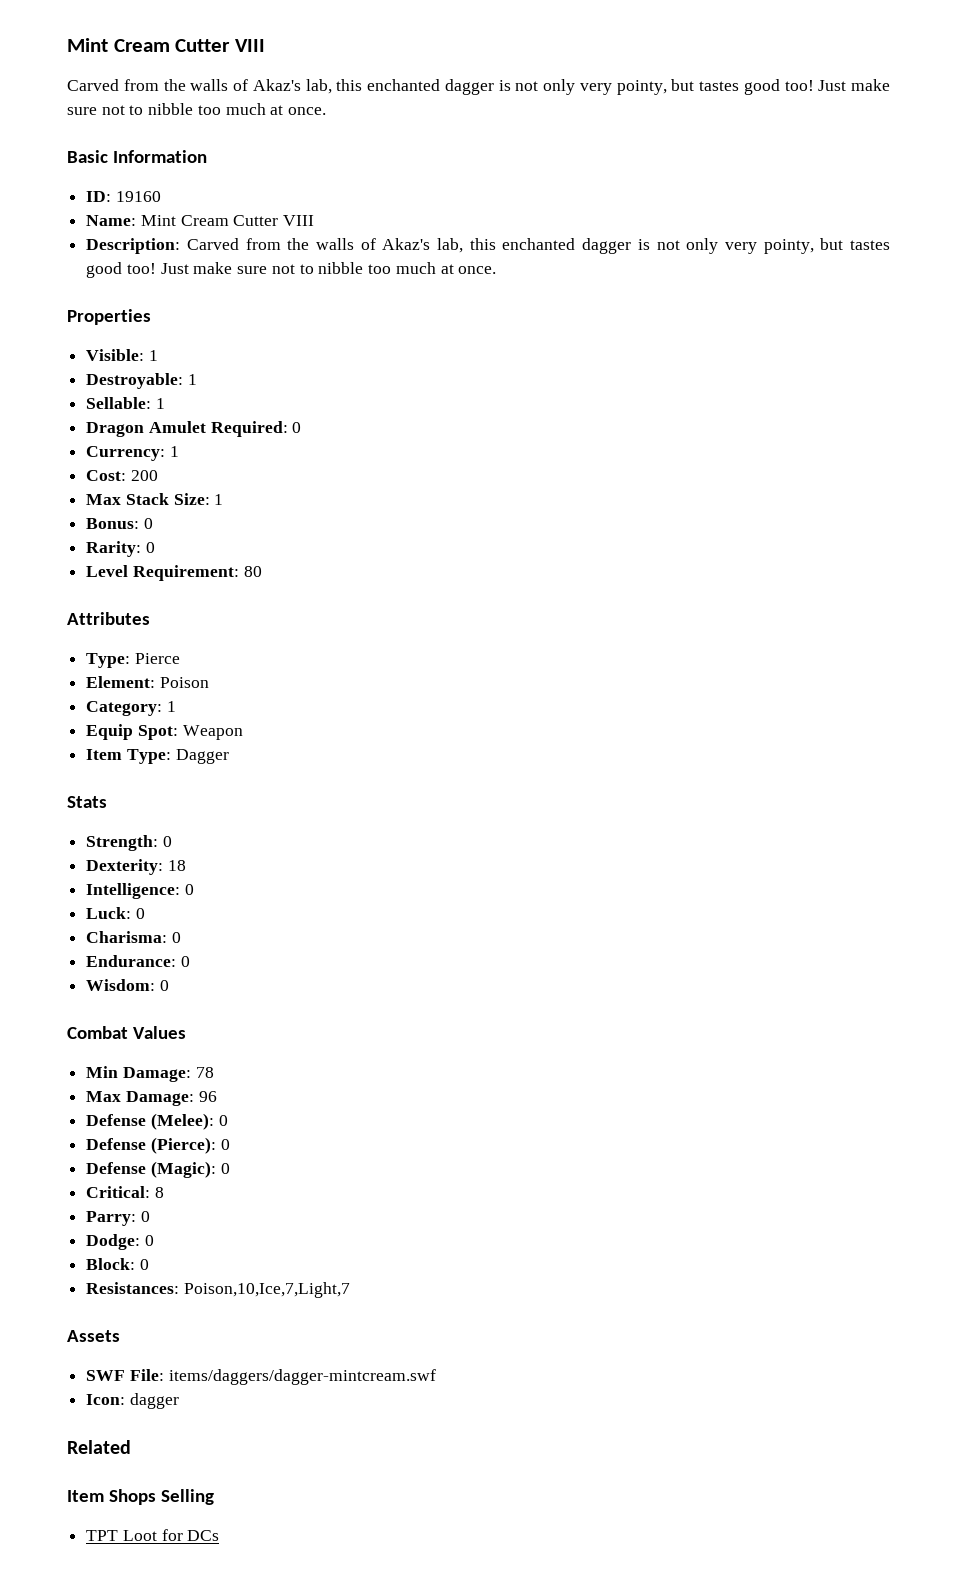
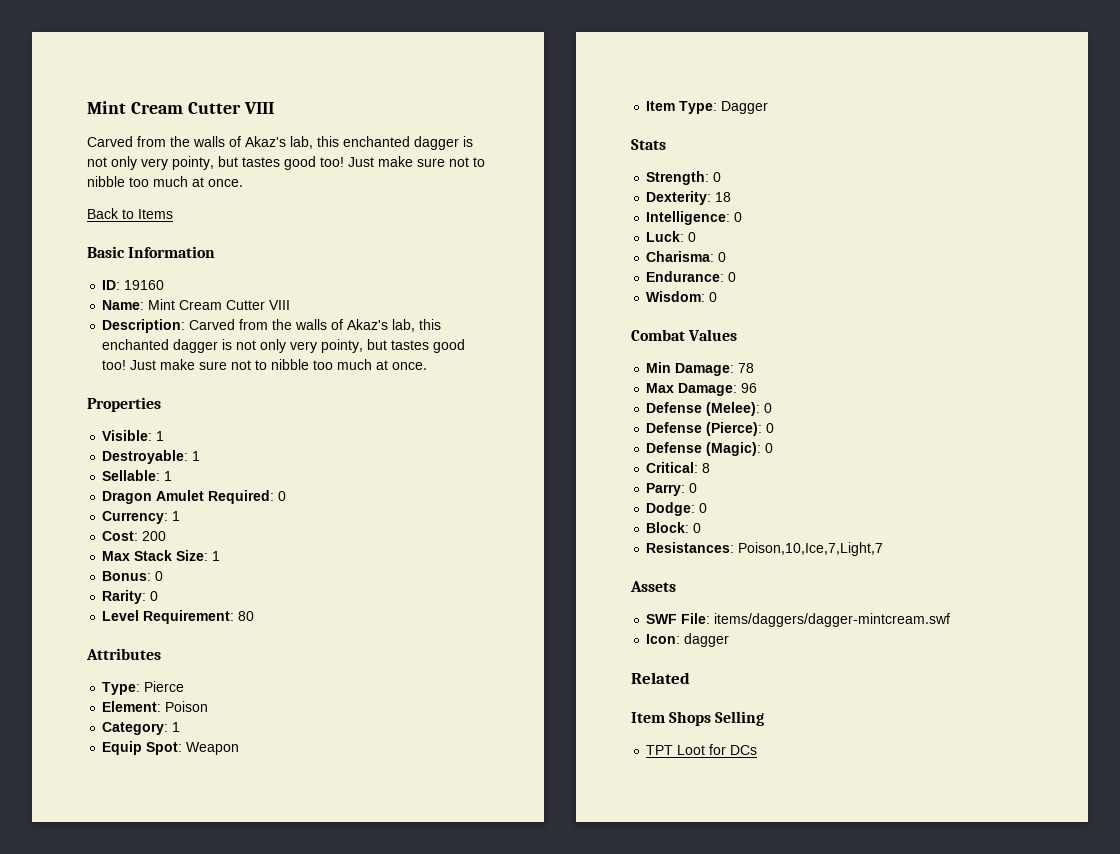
(327, 111) none -> [87,208,173,219] // Back to Items

